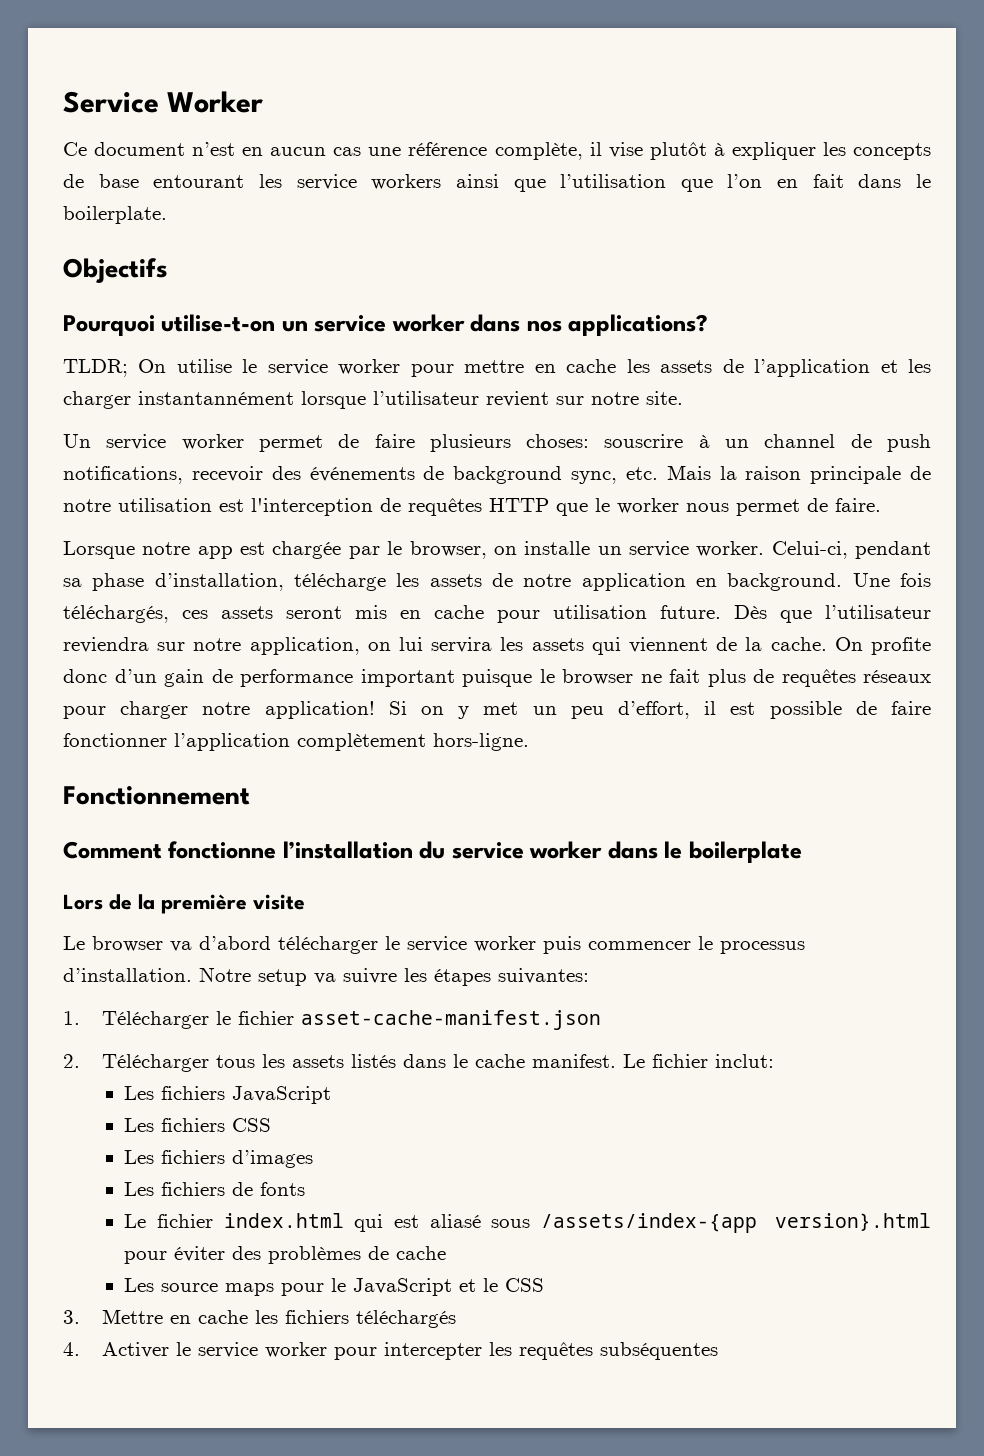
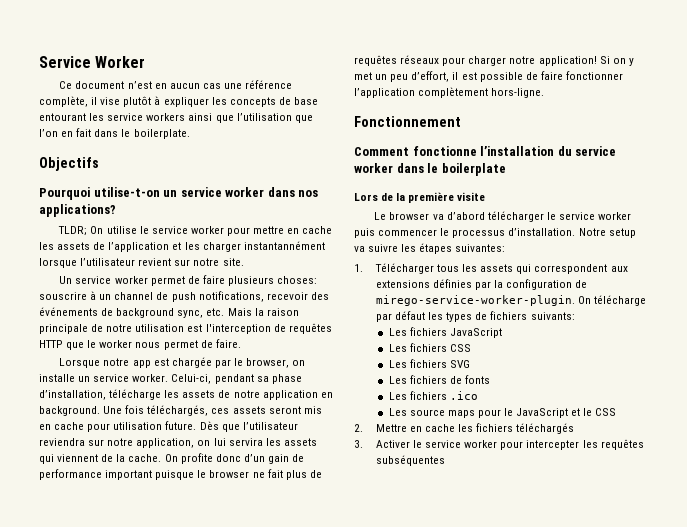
[215,1010,601,1030] [63,1054,774,1072] le fichier asset-cache-manifest.json // 2. Télécharger tous les assets listés dans le cache manifest. Le fichier inclut: -> [437,264,628,274] [375,279,588,290] [375,295,647,306] [375,311,575,322] tous les assets qui correspondent aux extensions définies par la configuration de mirego-service-worker-plugin. On télécharge par défaut les types de fichiers suivants:
[232,1150,314,1168] d’images -> [449,360,470,368] SVG
[124,1213,932,1233] [124,1246,447,1264] Le fichier index.html qui est aliasé sous /assets/index-{app version}.html pour éviter des problèmes de cache -> [388,391,478,400] Les fichiers .ico
[63,1310,80,1324] 3. -> [354,424,363,432] 2.
[63,1342,80,1356] 4. -> [354,440,363,448] 3.

